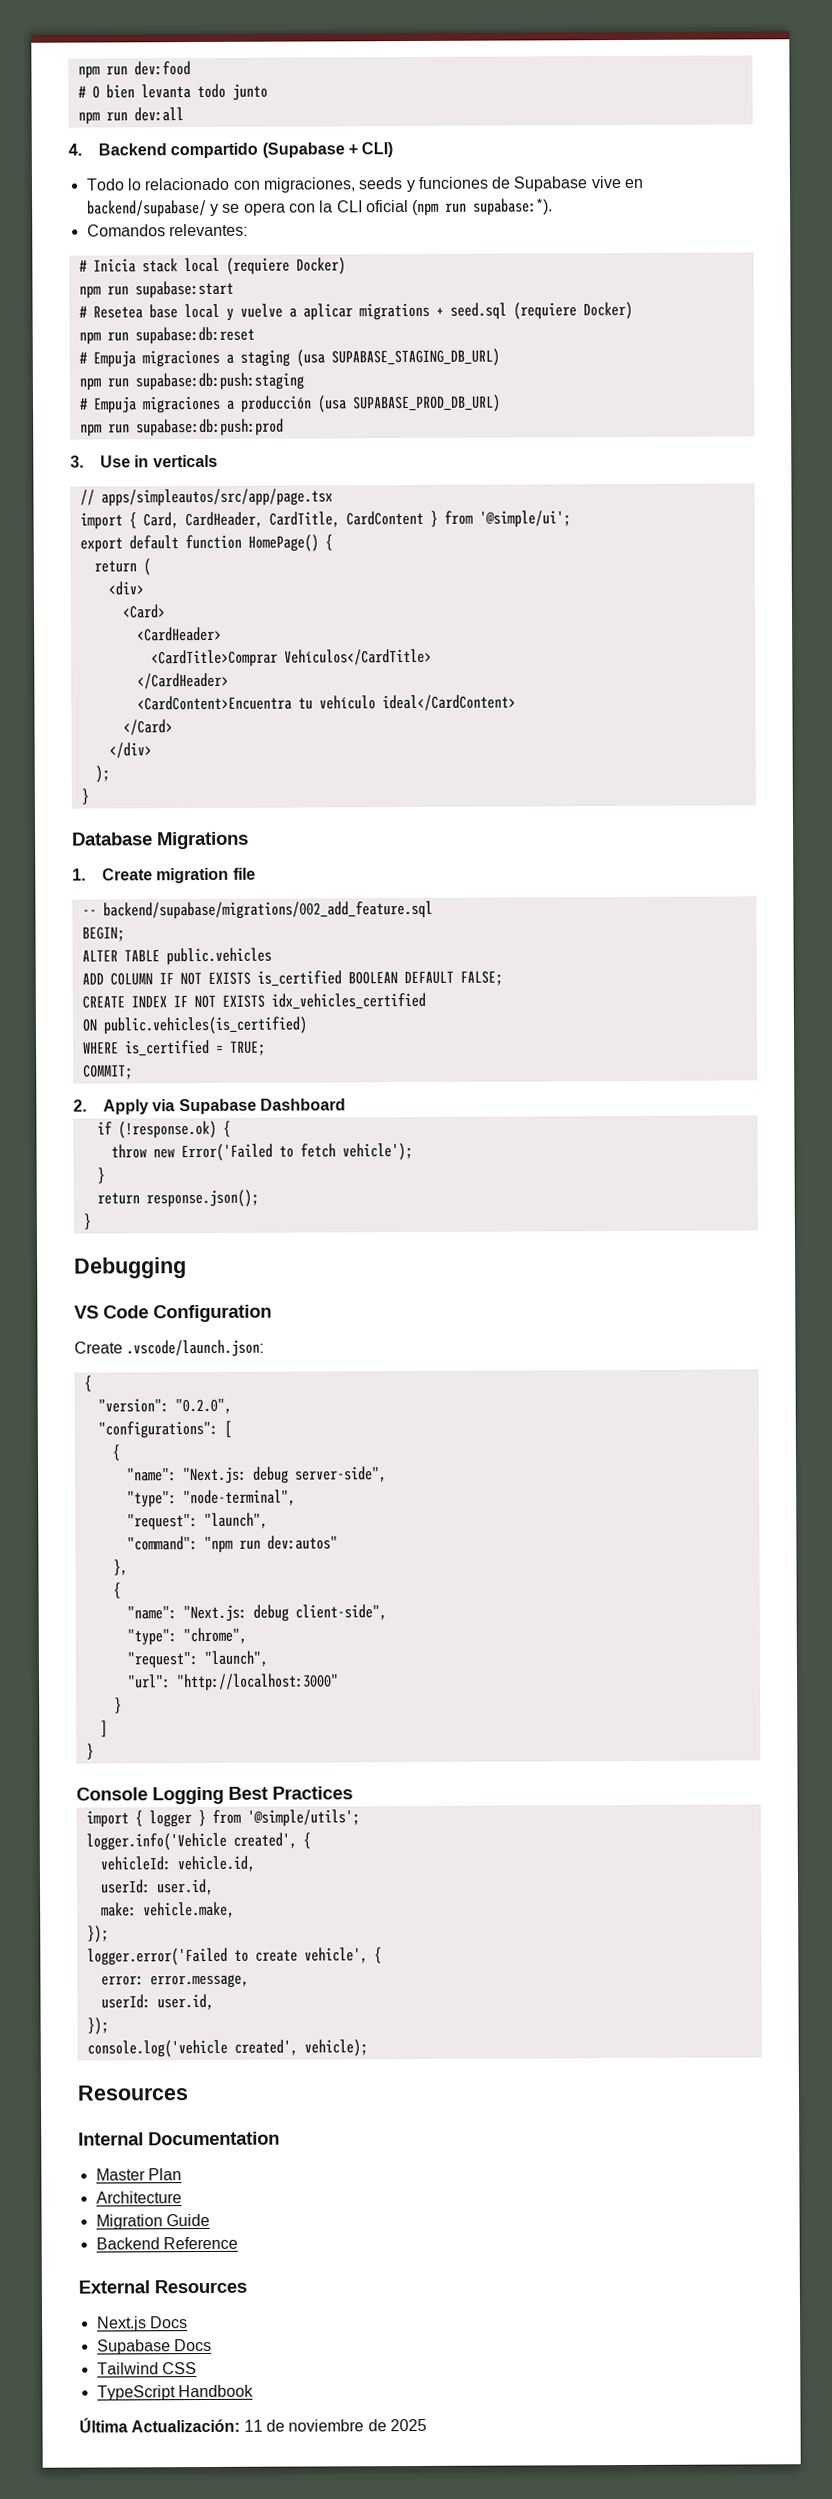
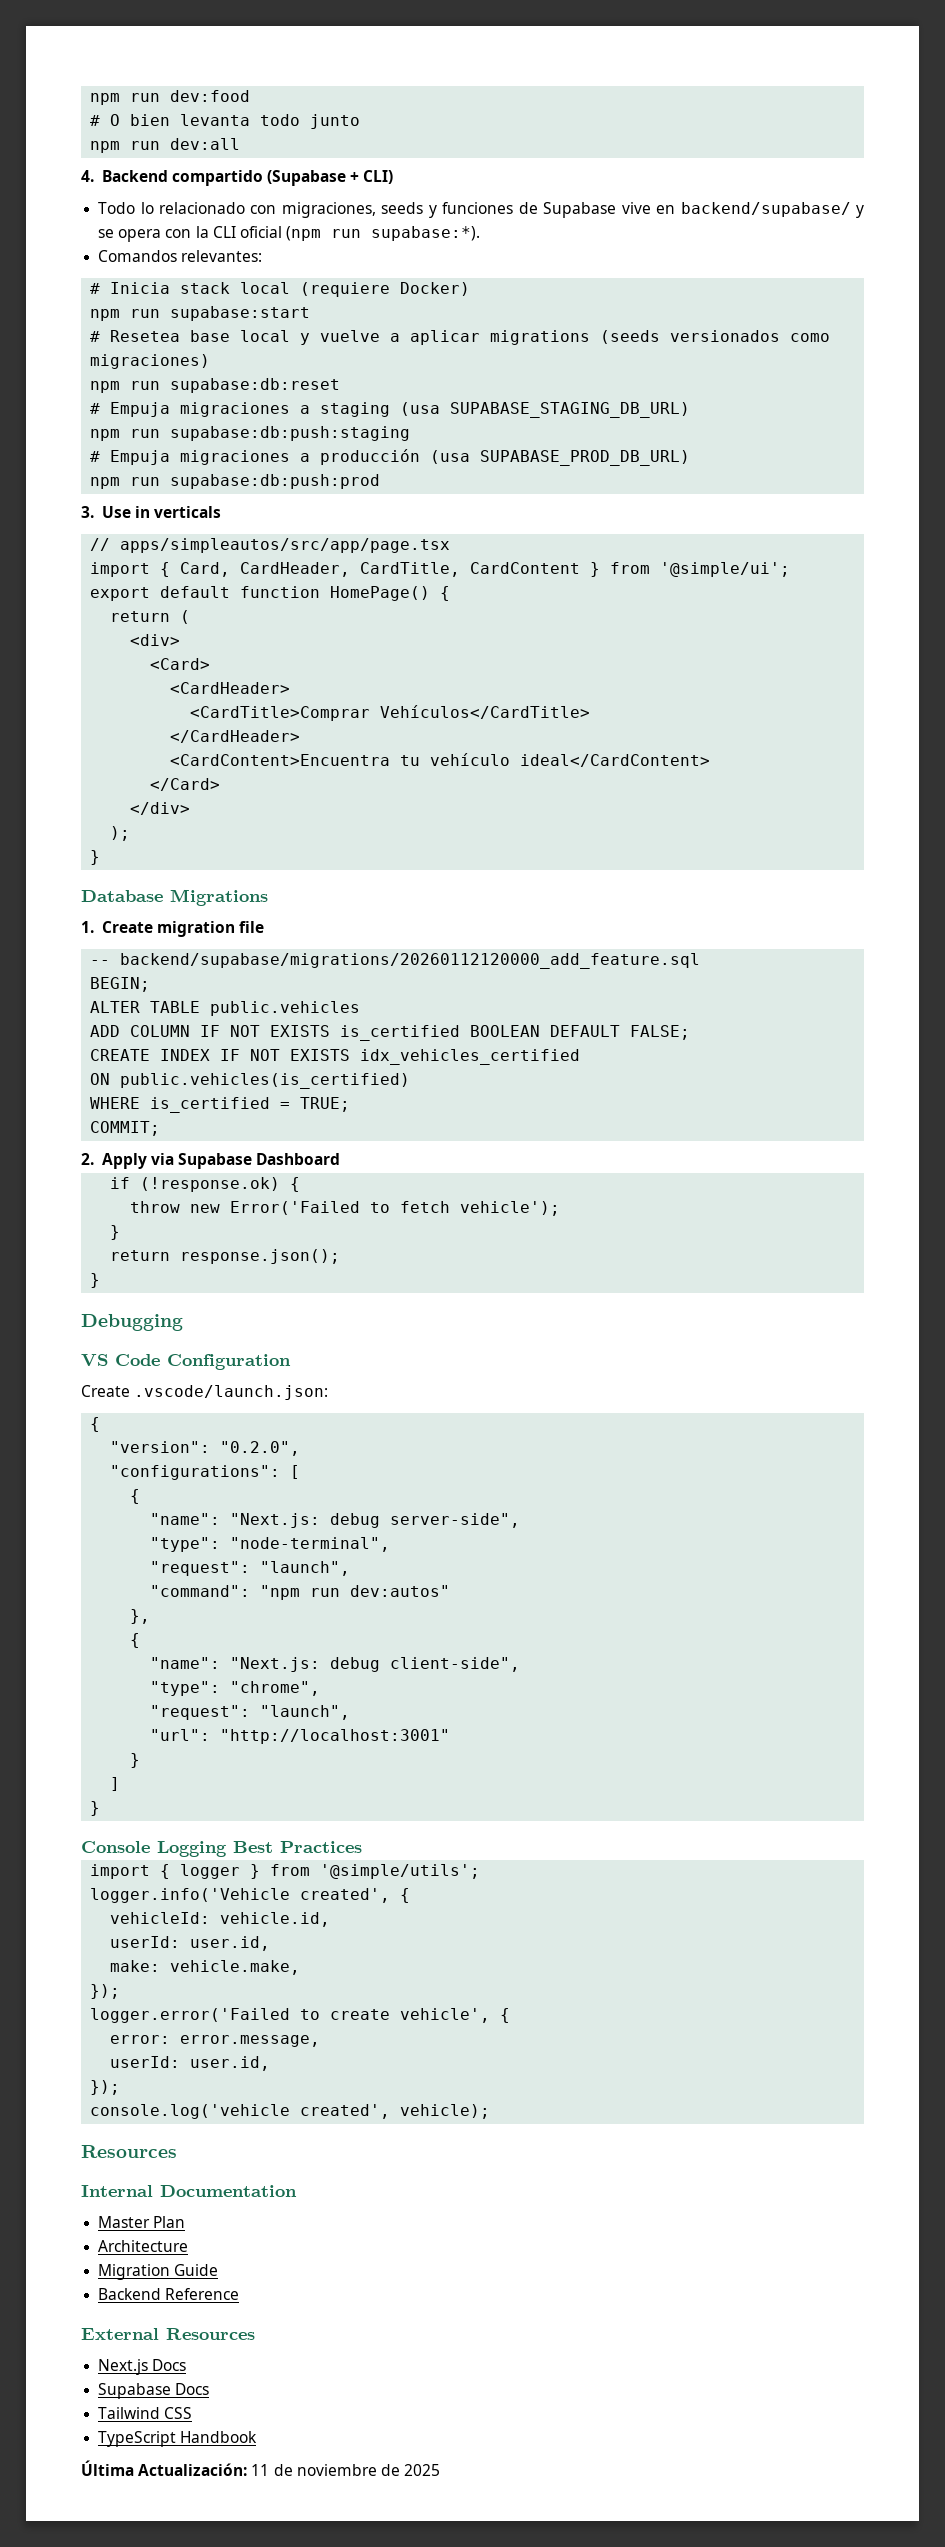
[435,301,633,320] + seed.sql (requiere Docker) -> [600,330,831,344] [90,354,211,369] (seeds versionados como migraciones)
[102,900,433,920] backend/supabase/migrations/002_add_feature.sql -> [120,953,701,969] backend/supabase/migrations/20260112120000_add_feature.sql
[175,1673,339,1692] "http://localhost:3000" -> [220,1729,451,1744] "http://localhost:3001"

